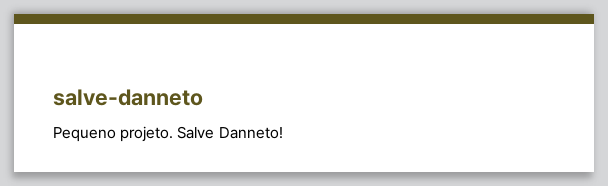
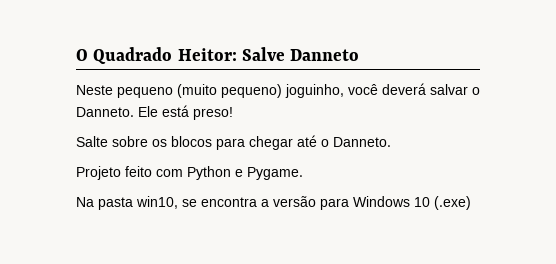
[53,89,203,106] [53,126,283,142] salve-danneto // Pequeno projeto. Salve Danneto! -> [76,47,360,64] [76,83,480,98] [76,105,233,120] [76,135,391,150] [76,166,303,180] [76,196,471,210] O Quadrado Heitor: Salve Danneto // Neste pequeno (muito pequeno) joguinho, você deverá salvar o Danneto. Ele está preso! // Salte sobre os blocos para chegar até o Danneto. // Projeto feito com Python e Pygame. // Na pasta win10, se encontra a versão para Windows 10 (.exe)

